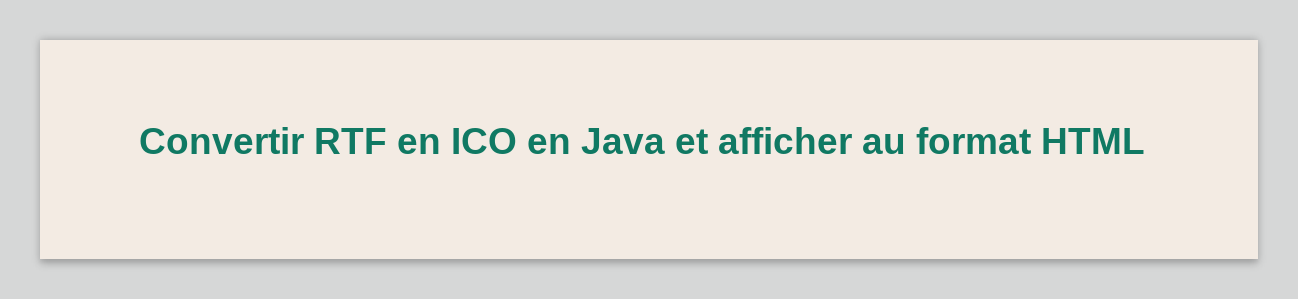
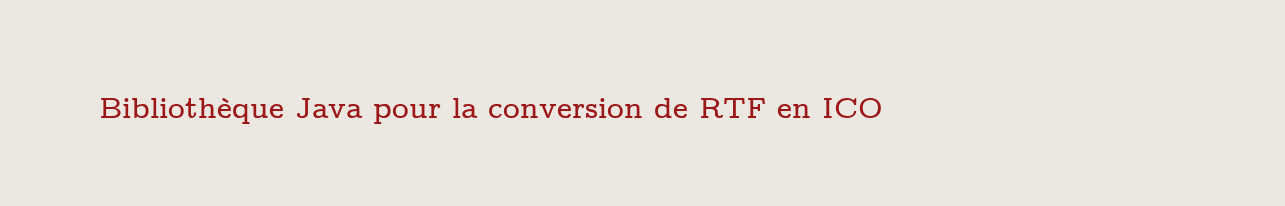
[139,127,1145,154] Convertir RTF en ICO en Java et afficher au format HTML -> [99,98,883,124] Bibliothèque Java pour la conversion de RTF en ICO

